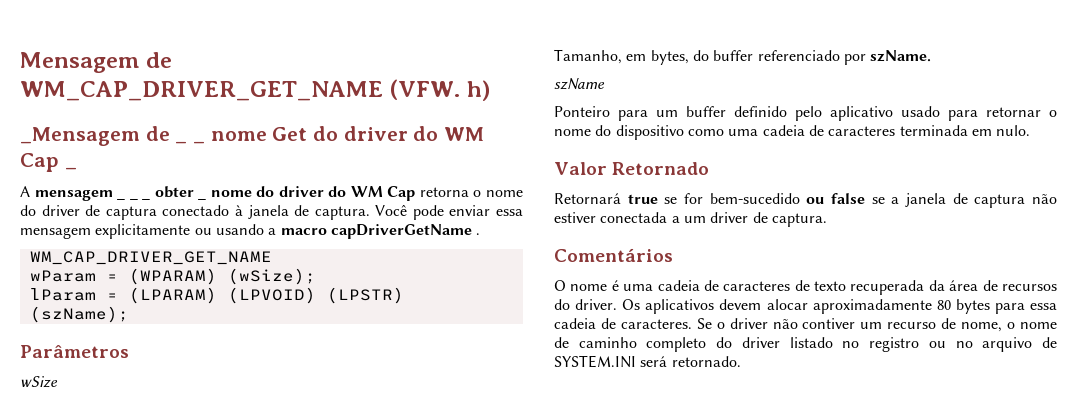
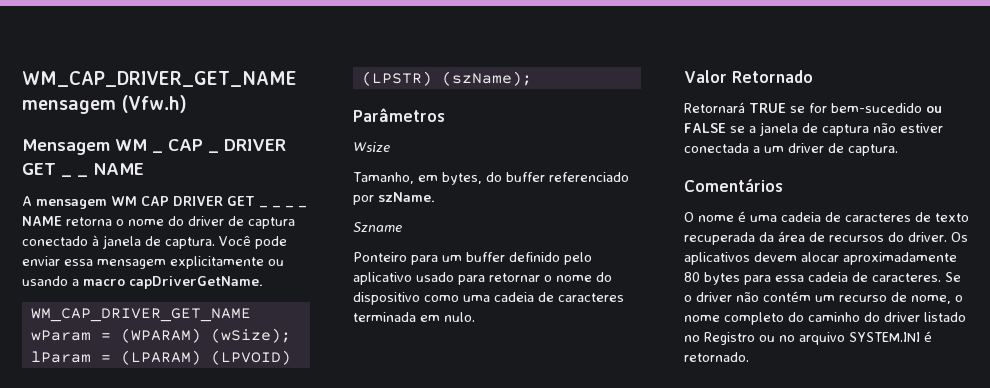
[20,52,173,73] [20,79,490,101] [20,126,170,146] [175,141,206,144] [210,126,485,141] [20,153,77,172] [20,186,207,201] [210,186,416,201] Mensagem de WM_CAP_DRIVER_GET_NAME (VFW. h) // _Mensagem de _ _ nome Get do driver do WM Cap _ // A mensagem _ _ _ obter _ nome do driver do WM Cap -> [22,71,297,87] [22,95,187,114] [22,139,147,155] [152,151,163,153] [168,139,203,151] [208,151,219,153] [224,139,286,151] [22,163,56,175] [61,175,88,177] [93,163,144,175] [22,196,307,209] [22,216,62,226] WM_CAP_DRIVER_GET_NAME mensagem (Vfw.h) // Mensagem WM _ CAP _ DRIVER GET _ _ NAME // A mensagem WM CAP DRIVER GET _ _ _ _ NAME
[330,224,481,239] capDriverGetName . -> [129,276,263,289] capDriverGetName.
[20,376,58,388] wSize -> [353,142,390,152] Wsize
[554,78,605,90] szName -> [353,222,402,232] Szname
[627,194,658,204] true -> [749,103,786,113] TRUE
[831,193,865,204] false -> [684,123,726,133] FALSE
[802,318,856,329] contiver -> [763,291,811,302] contém
[554,337,707,352] de caminho completo -> [724,312,860,325] completo do caminho
[869,337,920,352] registro -> [704,332,755,345] Registro
[1042,337,1057,348] [554,355,668,368] de SYSTEM.INI será -> [849,331,932,342] SYSTEM.INI é

